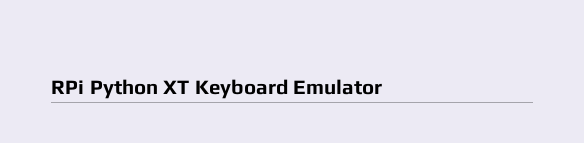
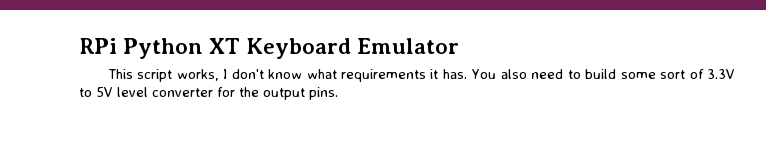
(383, 87) none -> [107,69,735,82] [79,87,338,100] // This script works, I don't know what requirements it has. You also need to build some sort of 3.3V to 5V level converter for the output pins.

